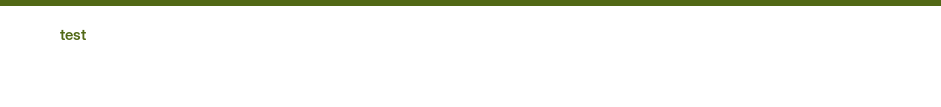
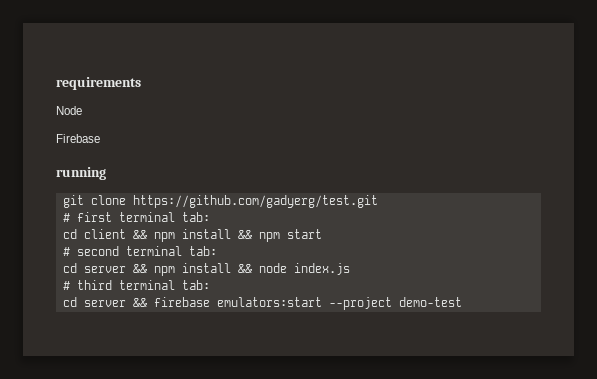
[60,29,86,40] test -> [56,77,141,90] [56,106,82,115] [56,134,100,143] [56,167,106,180] [62,195,378,208] [62,212,210,222] [62,229,322,242] [62,246,217,256] [62,263,350,276] [62,280,210,290] [62,297,462,310] requirements // Node // Firebase // running // git clone https://github.com/gadyerg/test.git // # first terminal tab: // cd client && npm install && npm start // # second terminal tab: // cd server && npm install && node index.js // # third terminal tab: // cd server && firebase emulators:start --project demo-test

